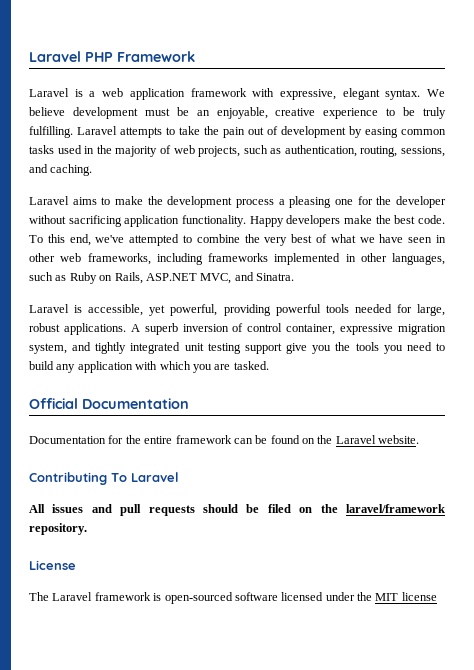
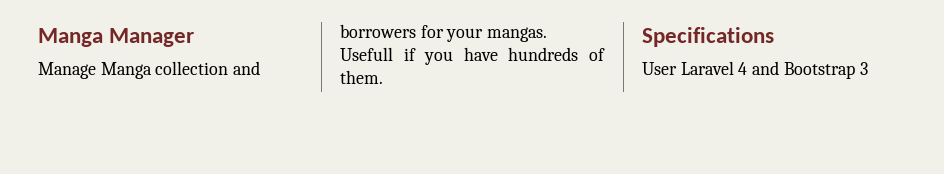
[29,51,195,62] [29,88,445,100] [29,107,446,119] [29,126,446,138] [29,145,445,157] [29,164,93,176] [29,196,447,208] [29,215,446,227] [29,234,447,246] [29,253,445,265] [29,272,294,284] [29,304,446,316] [29,323,447,335] [29,342,445,354] [29,361,269,373] [29,398,189,409] [29,435,420,444] [29,472,179,485] [29,504,445,516] [29,523,87,535] [29,560,76,570] [29,592,437,604] Laravel PHP Framework // Laravel is a web application framework with expressive, elegant syntax. We believe development must be an enjoyable, creative experience to be truly fulfilling. Laravel attempts to take the pain out of development by easing common tasks used in the majority of web projects, such as authentication, routing, sessions, and caching. // Laravel aims to make the development process a pleasing one for the developer without sacrificing application functionality. Happy developers make the best code. To this end, we've attempted to combine the very best of what we have seen in other web frameworks, including frameworks implemented in other languages, such as Ruby on Rails, ASP.NET MVC, and Sinatra. // Laravel is accessible, yet powerful, providing powerful tools needed for large, robust applications. A superb inversion of control container, expressive migration system, and tightly integrated unit testing support give you the tools you need to build any application with which you are tasked. // Official Documentation // Documentation for the entire framework can be found on the Laravel website. // Contributing To Laravel // All issues and pull requests should be filed on the laravel/framework repository. // License // The Laravel framework is open-sourced software licensed under the MIT license -> [38,28,195,47] [38,61,261,79] [340,24,548,42] [340,47,605,65] [340,70,383,84] [642,27,774,47] [642,61,868,79] Manga Manager // Manage Manga collection and borrowers for your mangas. Usefull if you have hundreds of them. // Specifications // User Laravel 4 and Bootstrap 3

